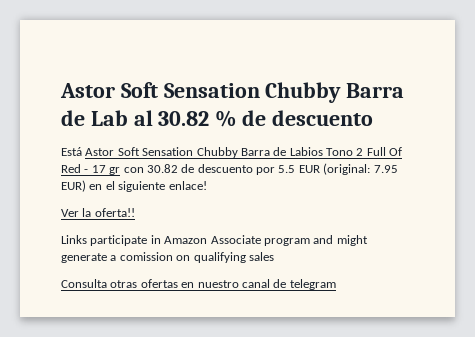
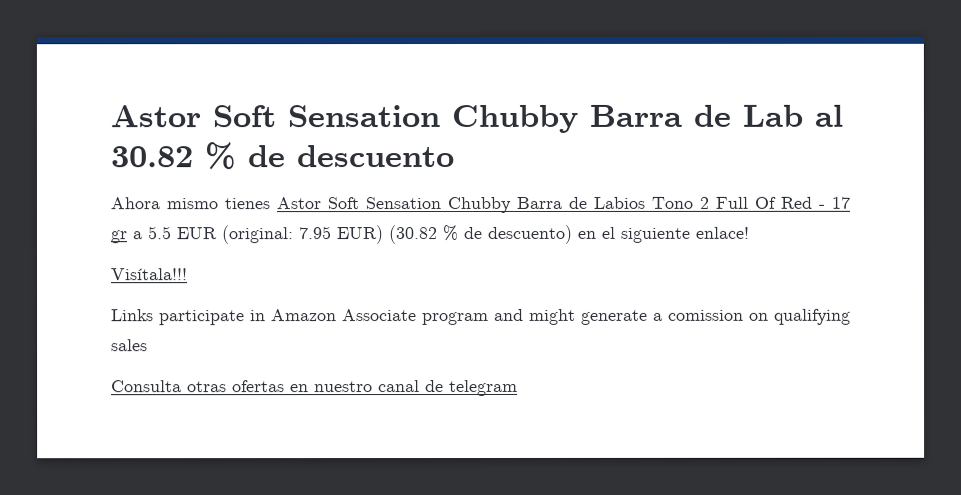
[61,147,82,156] Está -> [110,197,270,210] Ahora mismo tienes
[123,164,275,175] con 30.82 de descuento por -> [132,231,142,240] a
(86, 186) none -> [388,224,572,245] (30.82 % de descuento)
[61,208,135,217] Ver la oferta!! -> [111,268,188,281] Visítala!!!

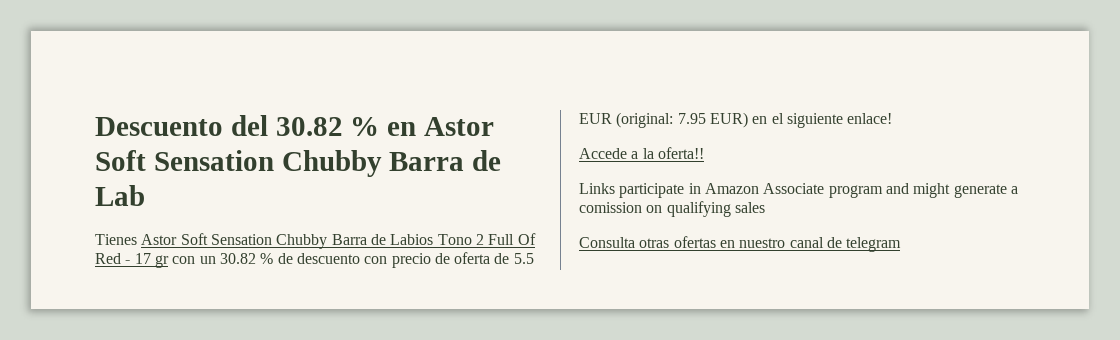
(110, 116) none -> [95,115,417,136] Descuento del 30.82 % en
[814,104,843,127] [110,142,454,170] [110,197,270,210] al 30.82 % de descuento // Ahora mismo tienes -> [95,234,137,245] // Tienes
[132,231,142,240] a -> [172,252,510,268] con un 30.82 % de descuento con precio de oferta de
[388,224,572,245] (30.82 % de descuento) -> (748, 120) none
[111,268,188,281] Visítala!!! -> [579,147,704,159] Accede a la oferta!!

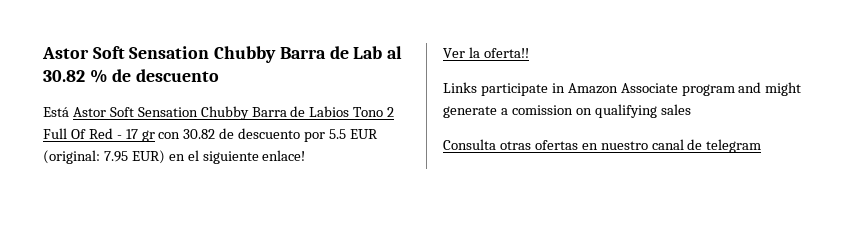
[95,115,417,136] Descuento del 30.82 % en -> (42, 53) none
[95,234,137,245] // Tienes -> [387,46,403,59] [43,69,220,83] [43,107,69,117] al 30.82 % de descuento // Está
[199,252,510,268] un 30.82 % de descuento con precio de oferta de -> [183,128,326,142] 30.82 de descuento por
[579,148,639,159] Accede a -> [443,48,465,58] Ver

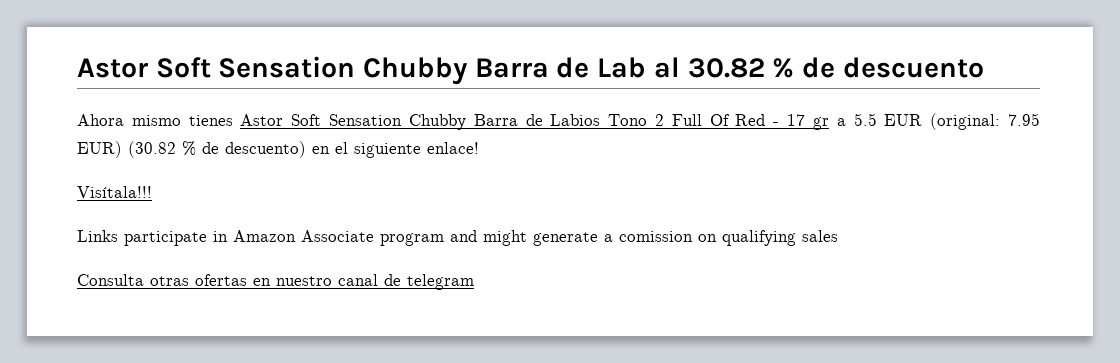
[43,107,69,117] Está -> [77,114,233,126] Ahora mismo tienes
[158,128,326,142] con 30.82 de descuento por -> [836,118,846,126] a
(165, 157) none -> [128,141,306,158] (30.82 % de descuento)
[443,47,529,58] Ver la oferta!! -> [77,186,152,198] Visítala!!!

